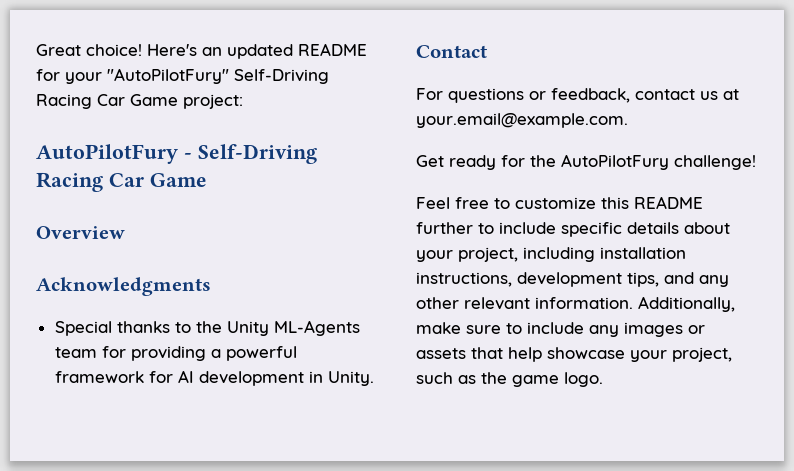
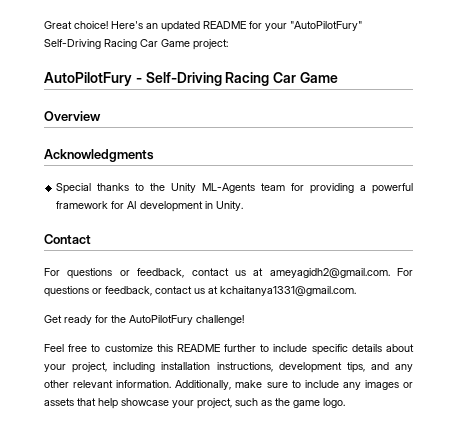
[416,113,628,128] your.email@example.com. -> [269,268,413,278] [44,286,356,297] ameyagidh2@gmail.com. For questions or feedback, contact us at kchaitanya1331@gmail.com.

